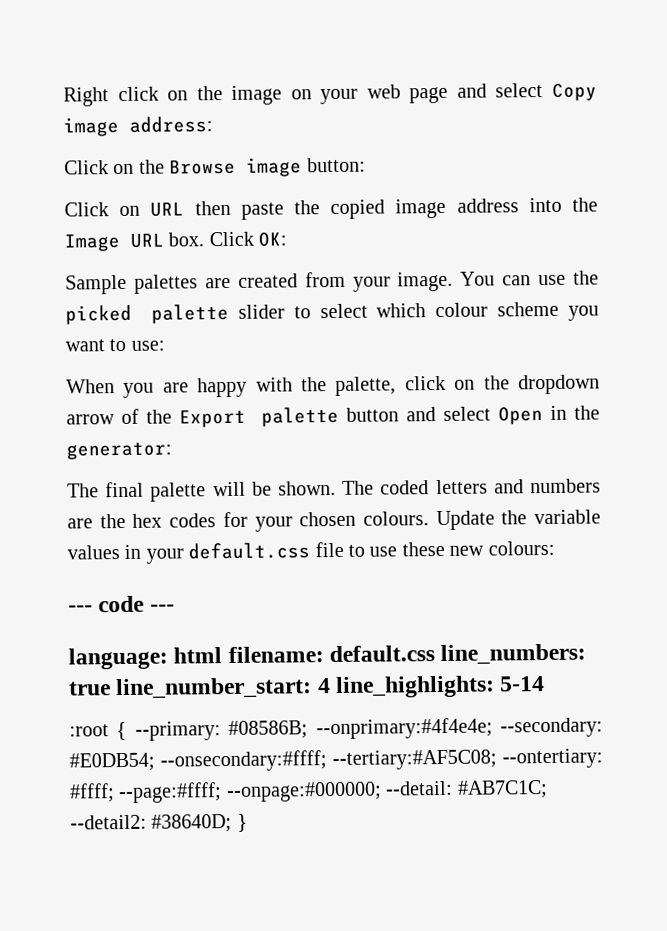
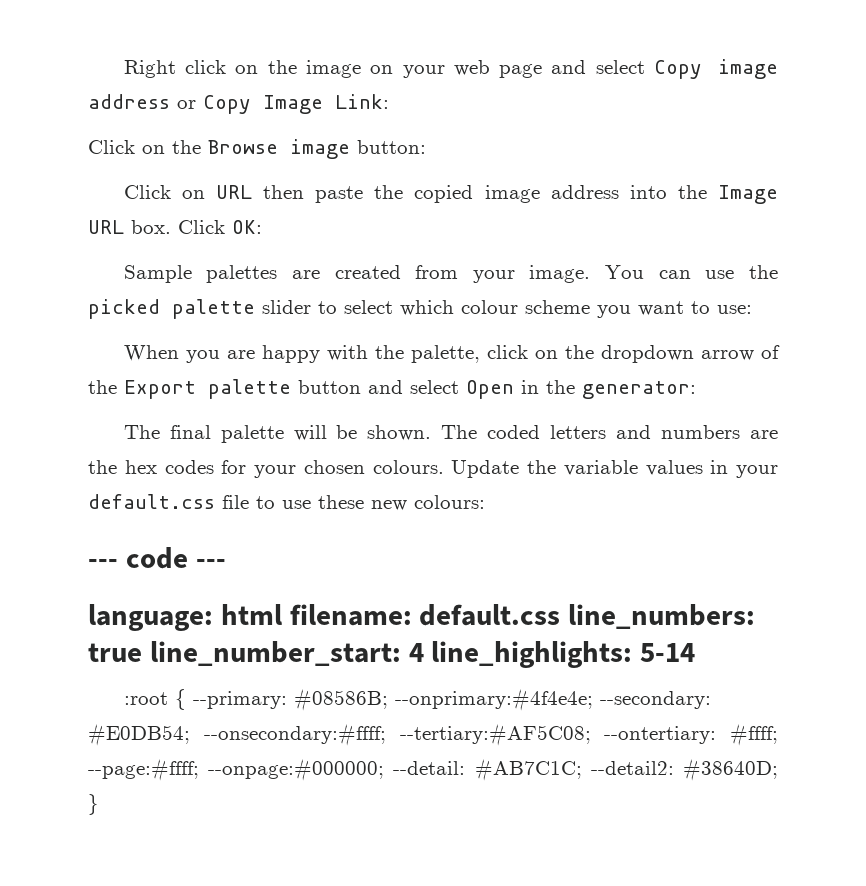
[129,116,213,133] address: -> [88,94,389,114] address or Copy Image Link:

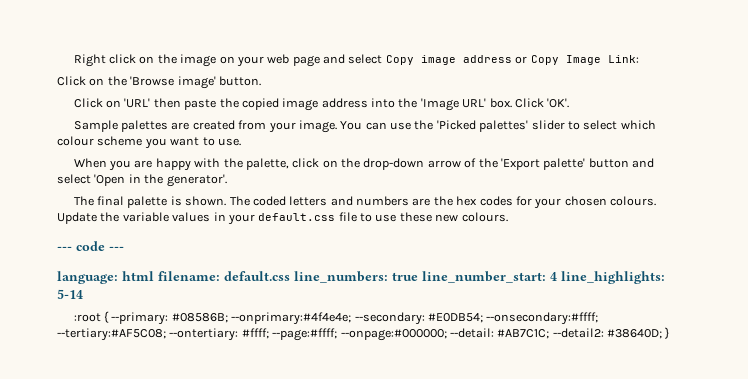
[208,139,426,159] [123,185,252,199] Browse image button: // Click on URL -> [130,76,261,89] [73,98,151,108] 'Browse image' button. // Click on 'URL'
[717,185,778,204] [88,220,124,234] Image URL -> [420,98,487,111] 'Image URL'
[232,220,262,234] OK: -> [547,98,570,108] 'OK'.
[88,299,255,319] picked palette -> [436,120,529,132] 'Picked palettes'
[717,305,752,314] use: -> [217,138,241,146] use.
[600,345,694,363] dropdown -> [363,158,425,170] drop-down
[124,379,291,399] Export palette -> [500,158,586,170] 'Export palette'
[466,380,514,399] Open -> [94,174,126,186] 'Open
[582,381,696,399] generator: -> [166,174,227,187] generator'.
[293,425,358,441] will be -> [170,196,182,206] is
[414,495,485,509] colours: -> [461,212,508,222] colours.

